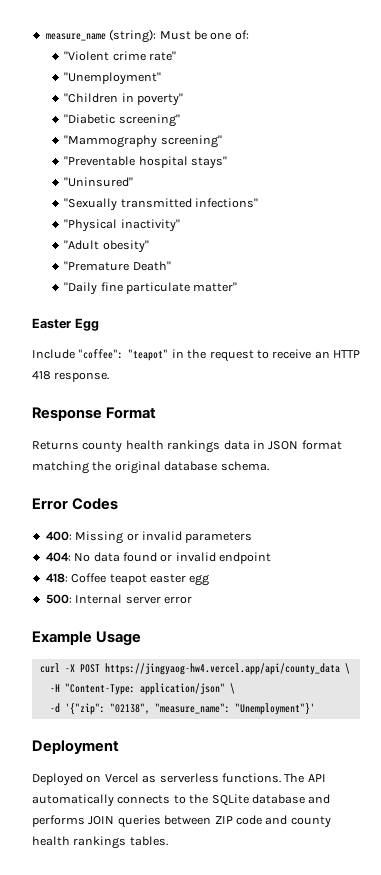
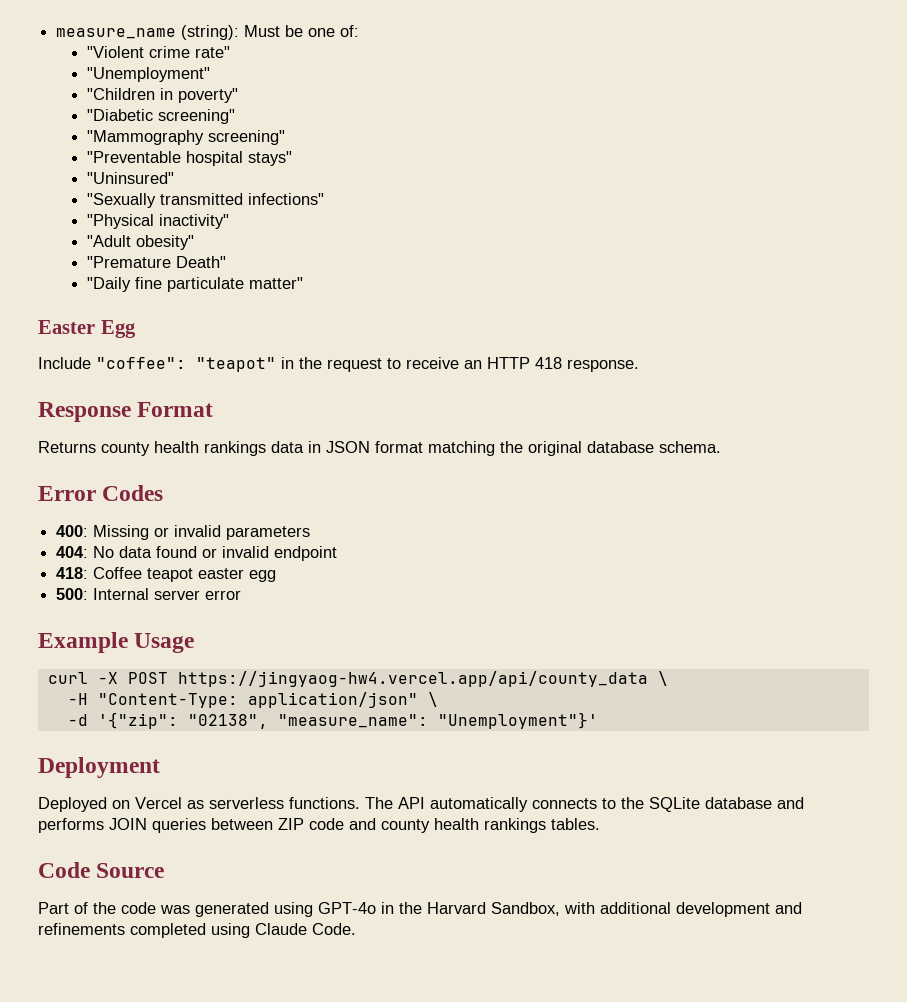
(168, 841) none -> [38,862,165,878] [38,902,802,917] [38,923,356,938] // Code Source // Part of the code was generated using GPT-4o in the Harvard Sandbox, with additional development and refinements completed using Claude Code.

